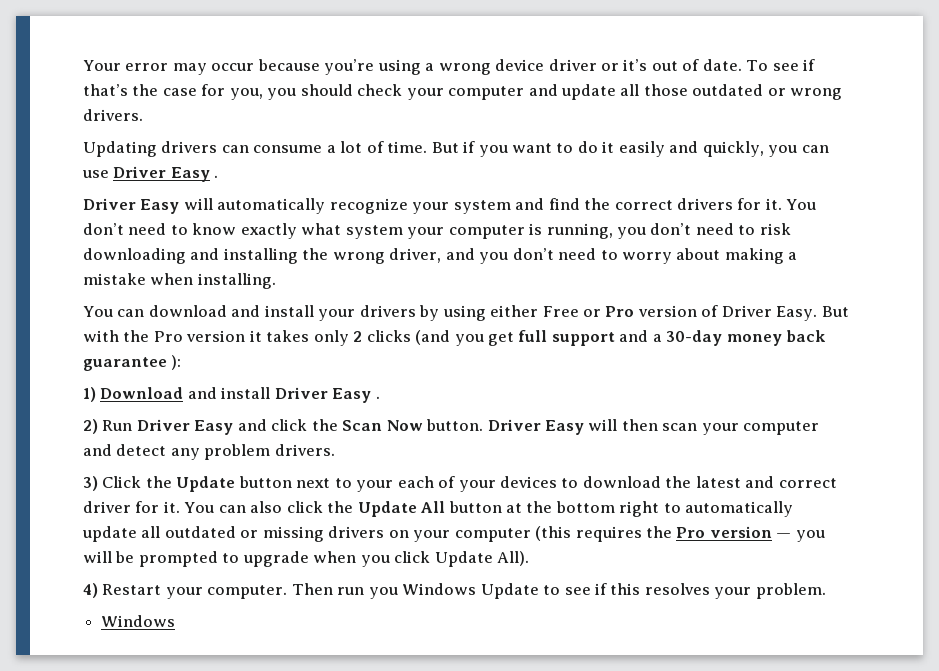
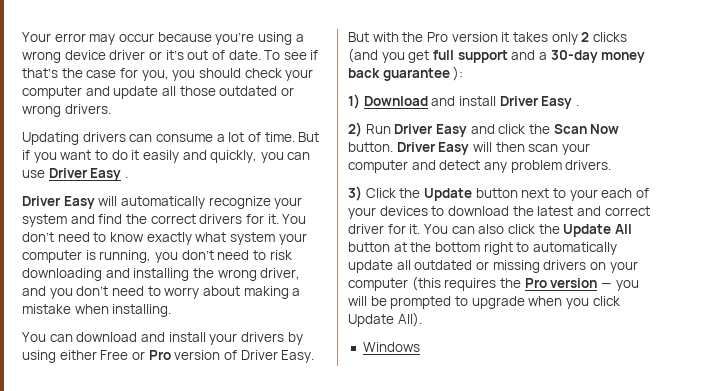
[83,583,826,599] // 4) Restart your computer. Then run you Windows Update to see if this resolves your problem. -> (422, 319) none

